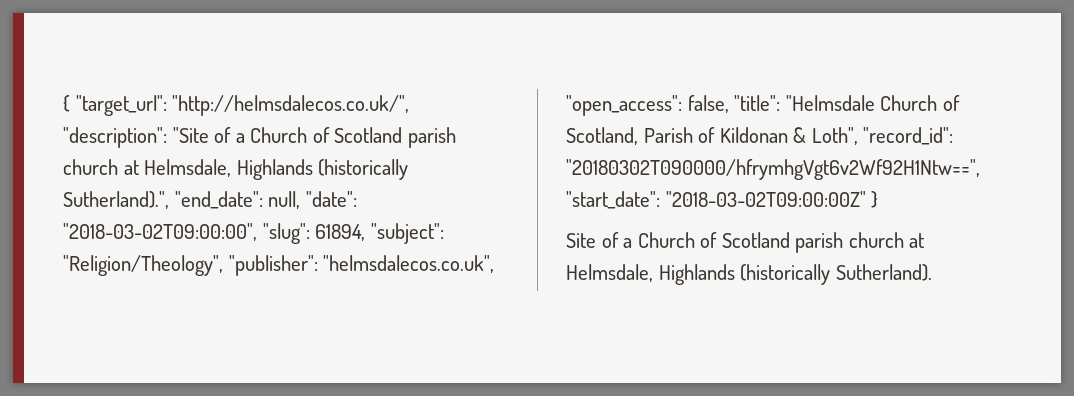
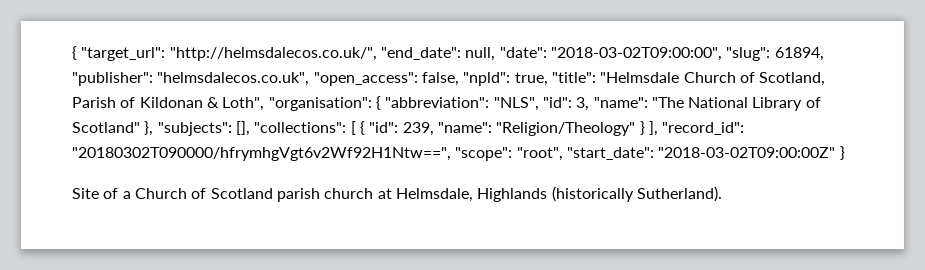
[63,127,456,148] [63,159,409,180] [63,191,169,209] "description": "Site of a Church of Scotland parish church at Helmsdale, Highlands (historically Sutherland).", -> (377, 54) none
[370,223,444,244] [63,255,223,276] "subject": "Religion/Theology", -> (824, 54) none
(729, 104) none -> [463,72,548,86] "npld": true,
[863,127,954,145] [566,159,980,180] "record_id": "20180302T090000/hfrymhgVgt6v2Wf92H1Ntw==", -> [268,96,821,111] [72,121,745,136] [72,147,563,161] "organisation": { "abbreviation": "NLS", "id": 3, "name": "The National Library of Scotland" }, "subjects": [], "collections": [ { "id": 239, "name": "Religion/Theology" } ], "record_id": "20180302T090000/hfrymhgVgt6v2Wf92H1Ntw==", "scope": "root",

